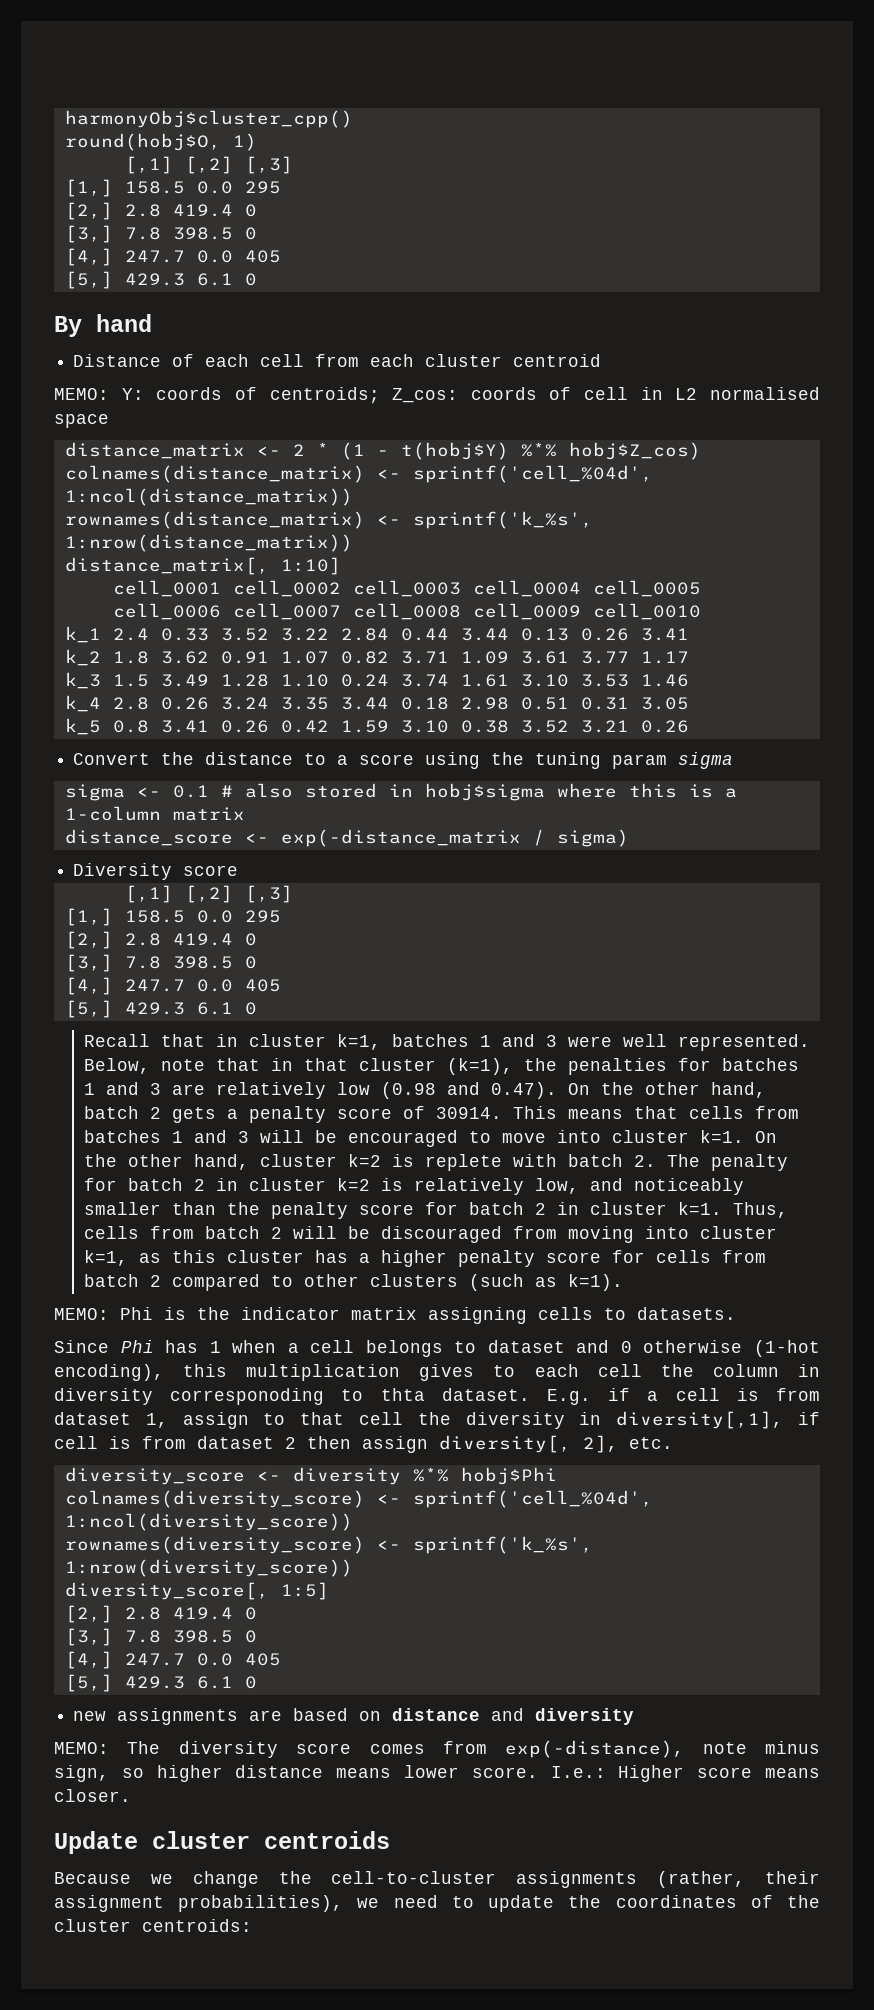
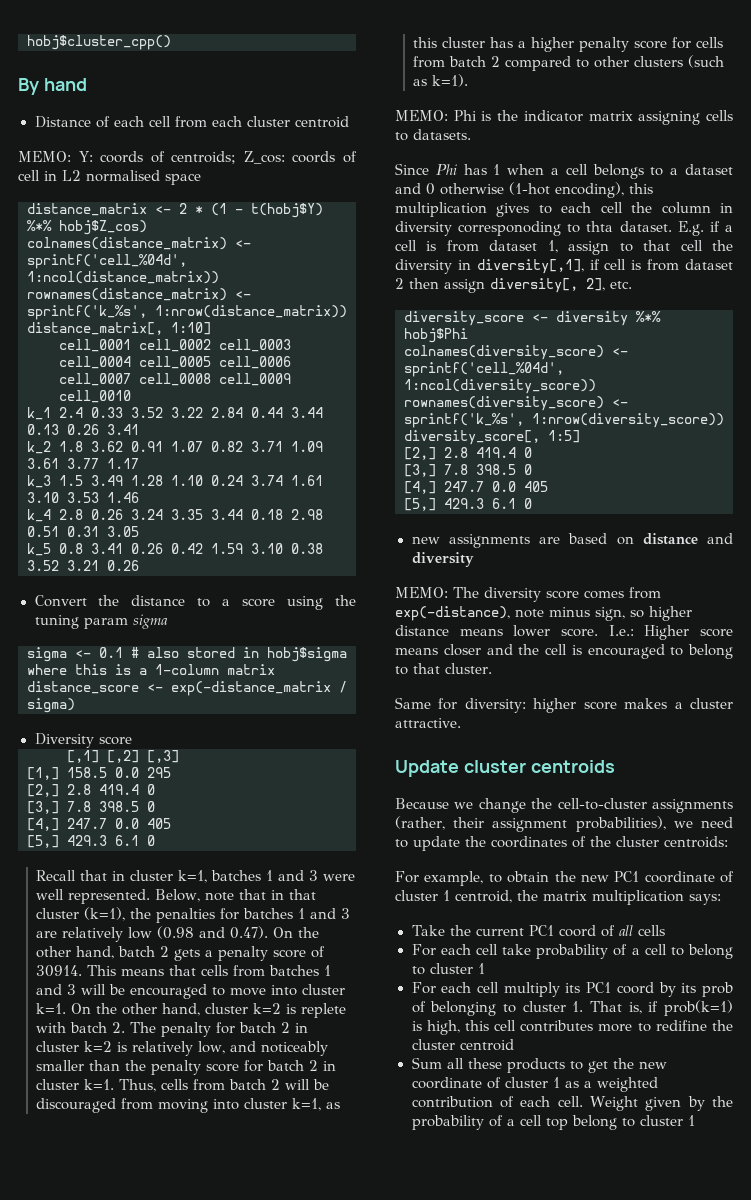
[64,110,353,128] [64,133,257,151] [124,156,293,174] [64,179,281,197] [64,202,257,220] [64,225,257,243] [64,248,281,266] [64,271,257,289] harmonyObj$cluster_cpp() // round(hobj$O, 1) // [,1] [,2] [,3] // [1,] 158.5 0.0 295 // [2,] 2.8 419.4 0 // [3,] 7.8 398.5 0 // [4,] 247.7 0.0 405 // [5,] 429.3 6.1 0 -> [27,35,171,50] hobj$cluster_cpp()
(477, 1347) none -> [670,168,679,175] a
[54,1789,131,1802] closer. -> [443,644,733,659] [395,663,492,675] [395,697,733,713] [395,718,461,728] closer and the cell is encouraged to belong to that cluster. // Same for diversity: higher score makes a cluster attractive.
(252, 1925) none -> [395,871,734,886] [395,890,721,905] [411,925,666,937] [411,944,733,959] [411,963,485,975] [411,982,733,997] [411,1000,733,1016] [411,1020,733,1035] [411,1039,514,1051] [411,1057,667,1073] [411,1077,658,1092] [411,1096,733,1111] [411,1115,695,1130] // For example, to obtain the new PC1 coordinate of cluster 1 centroid, the matrix multiplication says: // Take the current PC1 coord of all cells // For each cell take probability of a cell to belong to cluster 1 // For each cell multiply its PC1 coord by its prob of belonging to cluster 1. That is, if prob(k=1) is high, this cell contributes more to redifine the cluster centroid // Sum all these products to get the new coordinate of cluster 1 as a weighted contribution of each cell. Weight given by the probability of a cell top belong to cluster 1

